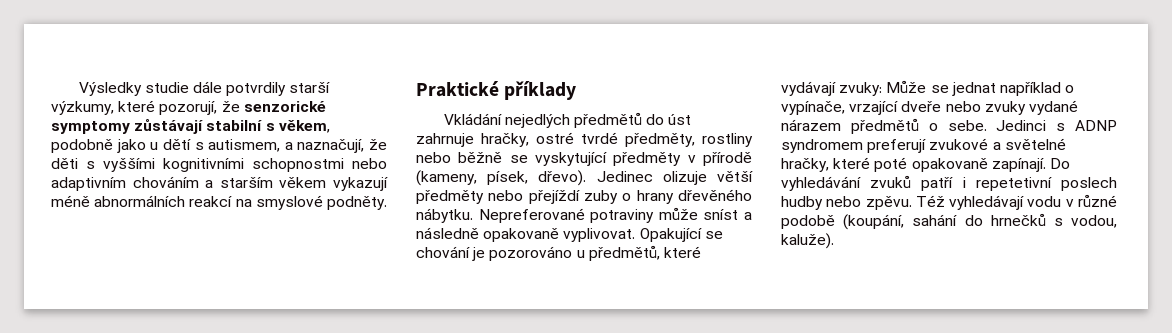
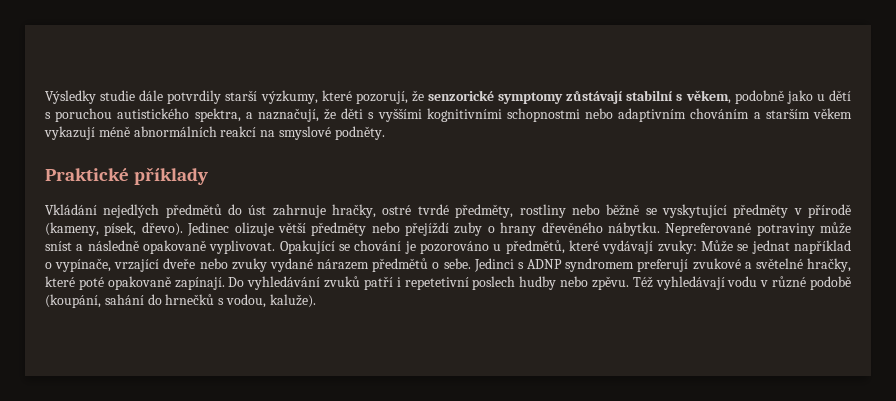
[208,139,281,152] autismem, -> [55,108,241,122] poruchou autistického spektra,

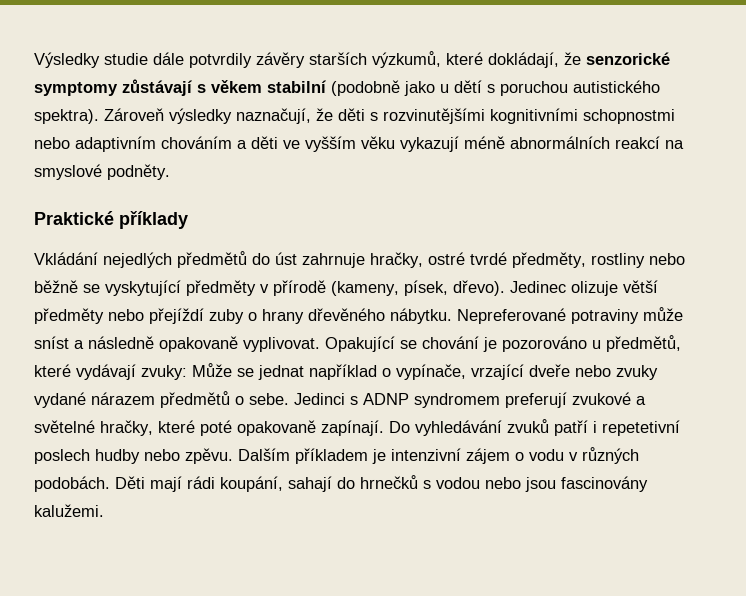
[225,90,784,104] starší výzkumy, které pozorují, že senzorické symptomy zůstávají stabilní s věkem, podobně -> [256,51,670,68] [34,79,400,96] závěry starších výzkumů, které dokládají, že senzorické symptomy zůstávají s věkem stabilní (podobně
[194,108,253,122] spektra, a -> [34,108,232,124] spektra). Zároveň výsledky
[377,108,422,122] vyššími -> [383,108,485,124] rozvinutějšími
[765,108,852,119] starším věkem -> [251,136,395,152] děti ve vyšším věku
[632,276,852,290] [45,294,316,308] Též vyhledávají vodu v různé podobě (koupání, sahání do hrnečků s vodou, kaluže). -> [238,447,639,464] [34,475,648,492] [34,504,104,517] Dalším příkladem je intenzivní zájem o vodu v různých podobách. Děti mají rádi koupání, sahají do hrnečků s vodou nebo jsou fascinovány kalužemi.

